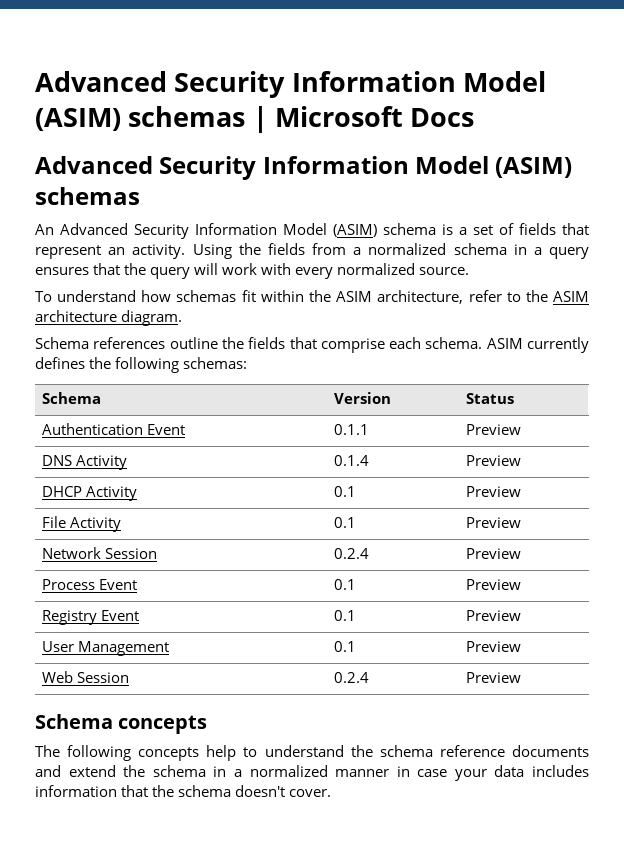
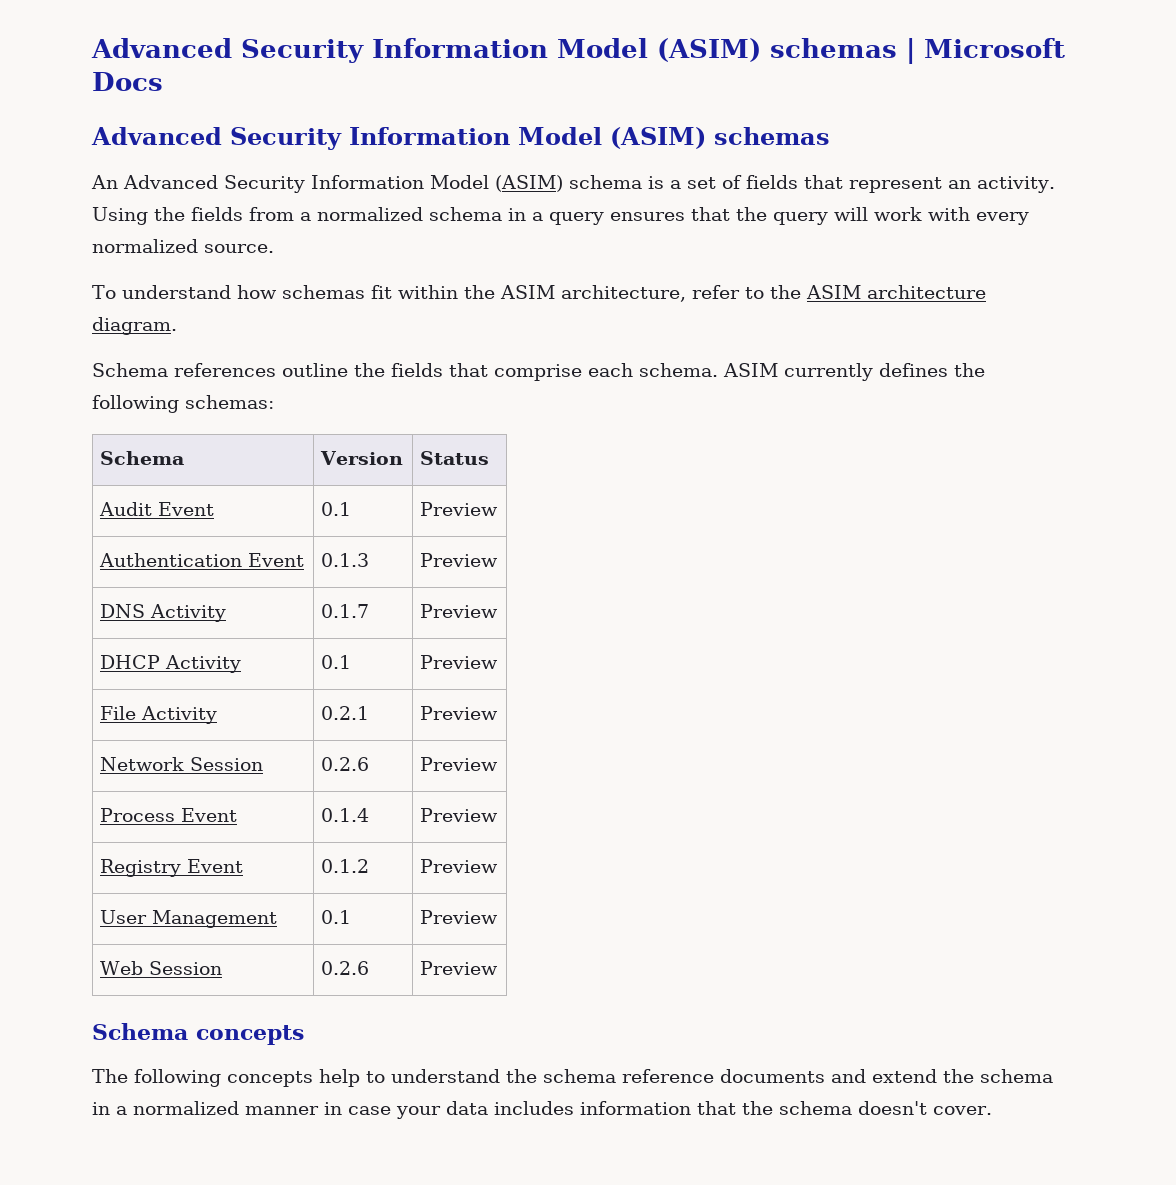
(514, 398) none -> [99,502,215,516] [321,502,352,516] [420,502,499,516] // Audit Event | 0.1 | Preview
[333,424,369,435] 0.1.1 -> [321,553,370,567] 0.1.3
[333,455,369,466] 0.1.4 -> [321,604,370,618] 0.1.7
[333,517,356,528] 0.1 -> [321,706,370,720] 0.2.1
[333,548,369,559] 0.2.4 -> [321,757,370,771] 0.2.6
[333,579,356,590] 0.1 -> [321,808,370,822] 0.1.4
[333,610,356,621] 0.1 -> [321,859,370,873] 0.1.2
[333,672,369,683] 0.2.4 -> [321,961,370,975] 0.2.6

